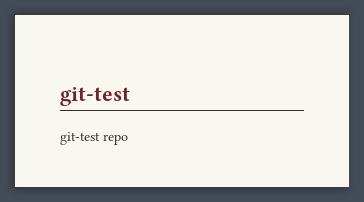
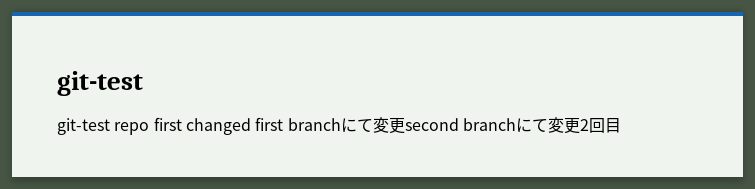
(128, 139) none -> [153,117,621,135] first changed first branchにて変更second branchにて変更2回目

